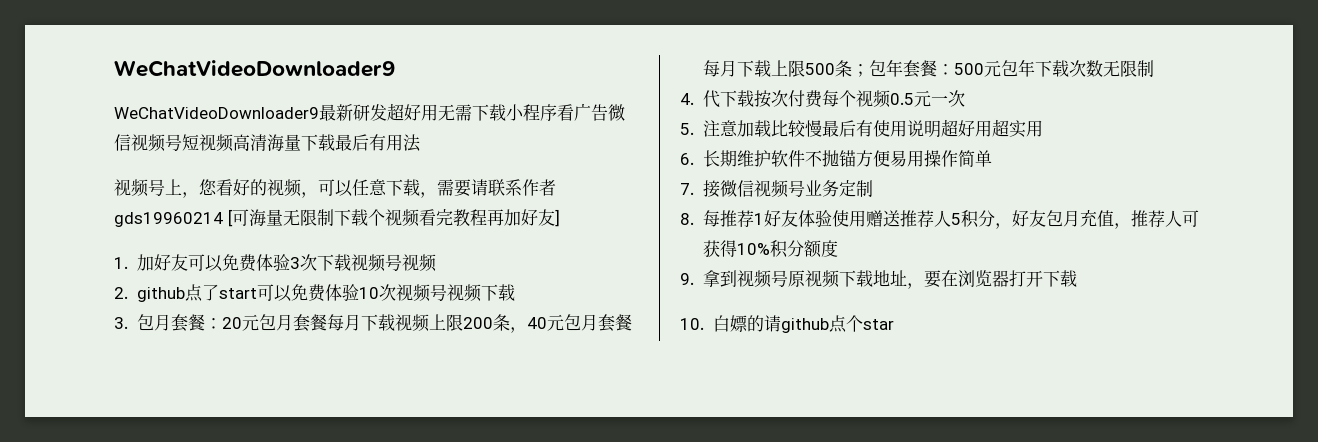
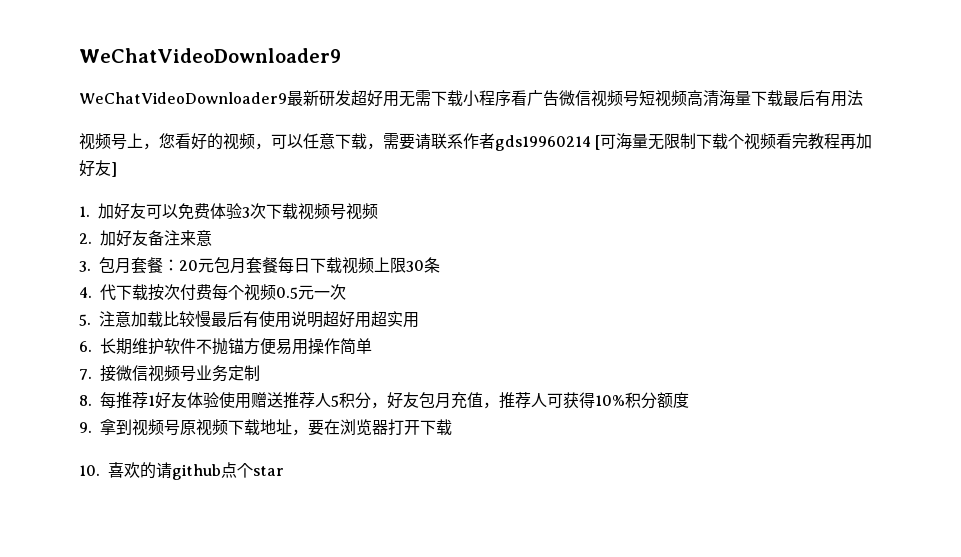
[136,284,515,302] github点了start可以免费体验10次视频号视频下载 -> [100,230,212,247] 加好友备注来意
[343,314,361,331] 月 -> [294,258,310,273] 日
[462,314,632,333] [702,59,1154,78] 200条，40元包月套餐每月下载上限500条；包年套餐：500元包年下载次数无限制 -> [406,257,440,273] 30条
[712,315,747,332] 白嫖 -> [108,462,140,478] 喜欢

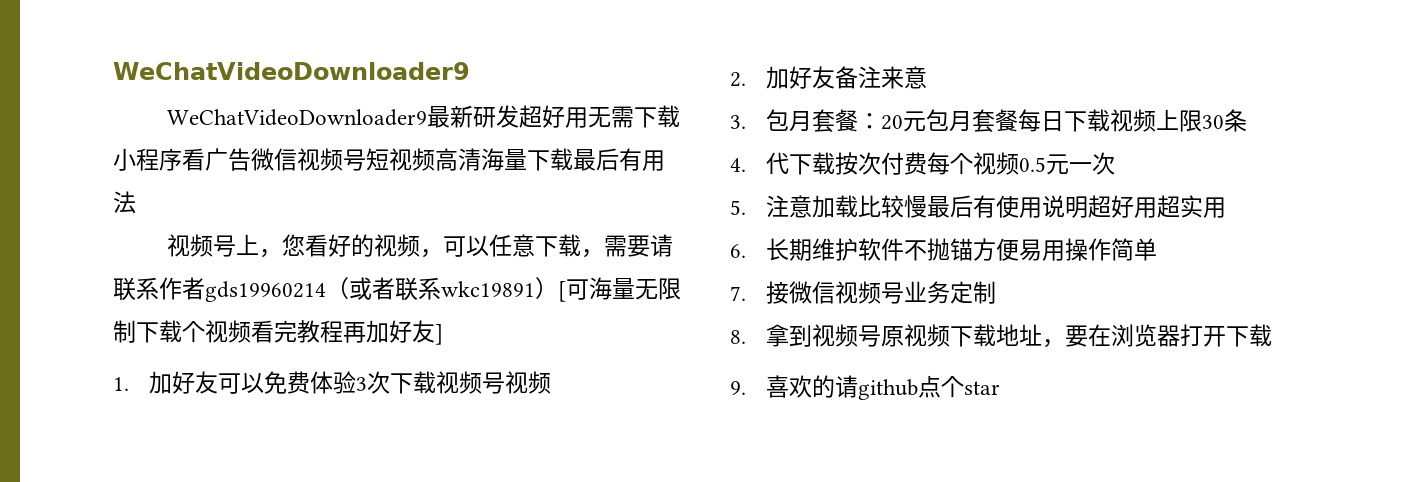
(591, 143) none -> [326,277,558,301] （或者联系wkc19891）
[100,392,689,409] [79,422,92,433] 每推荐1好友体验使用赠送推荐人5积分，好友包月充值，推荐人可获得10%积分额度 // 9. -> (746, 337) none
[79,465,100,476] 10. -> [730,381,746,395] 9.

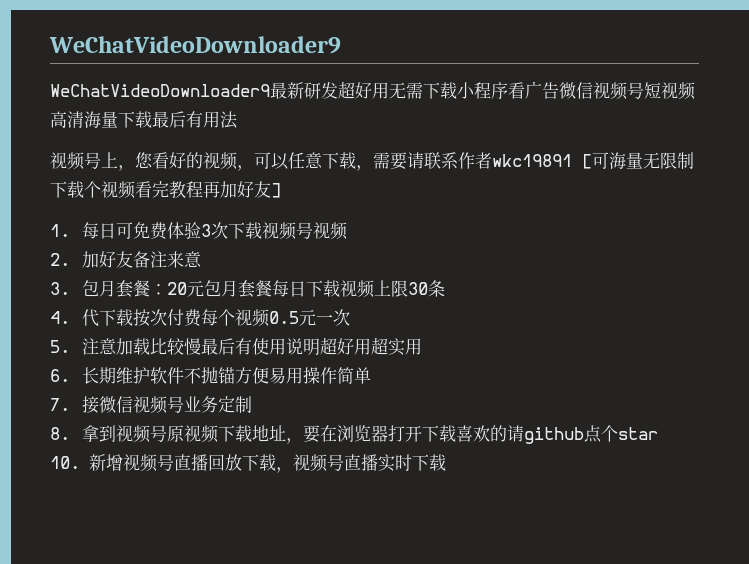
[205,277,558,302] gds19960214（或者联系wkc19891） -> [492,154,572,167] wkc19891
[149,371,265,394] 加好友可以 -> [82,222,134,239] 每日可
[730,381,746,395] // 9. -> (457, 433) none
(1001, 388) none -> [50,454,446,473] // 10.新增视频号直播回放下载，视频号直播实时下载

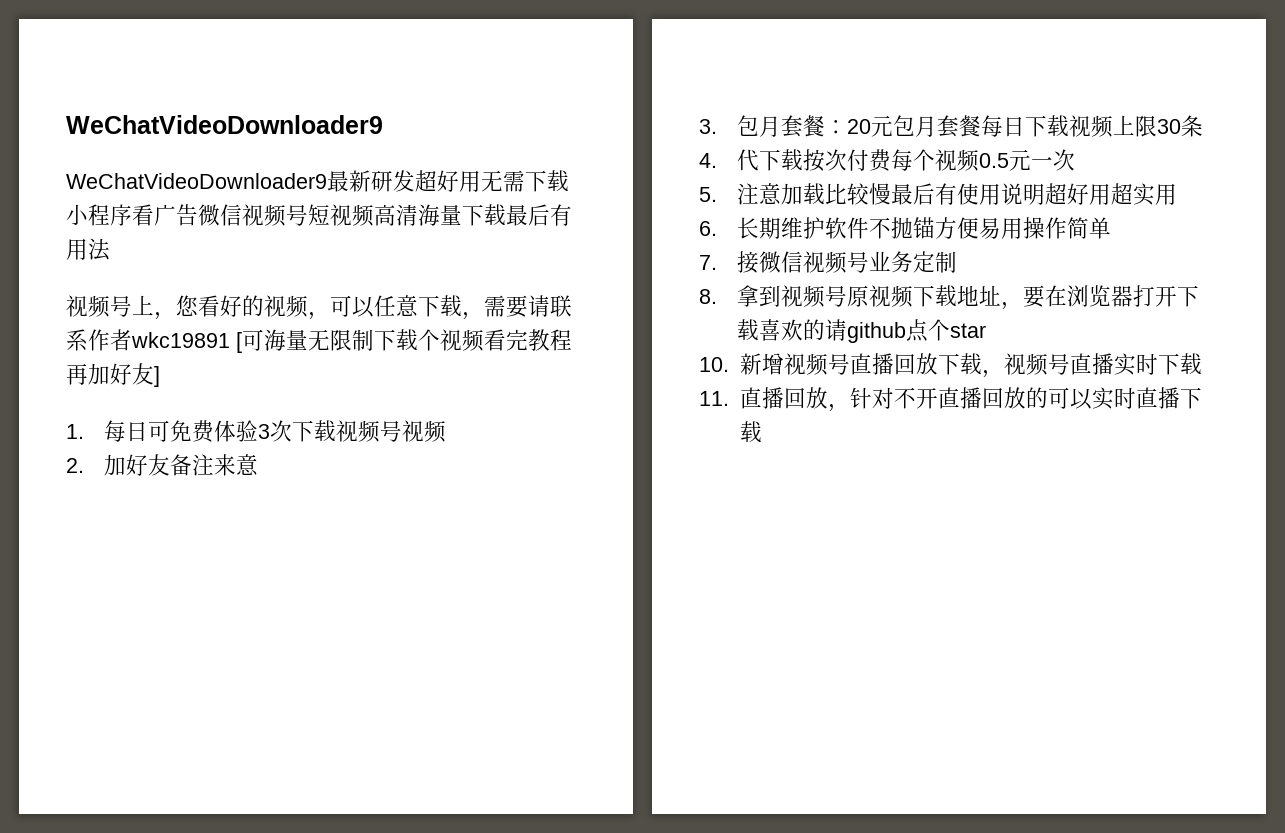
(446, 462) none -> [699,387,1202,412] [739,421,762,443] // 11.直播回放，针对不开直播回放的可以实时直播下载

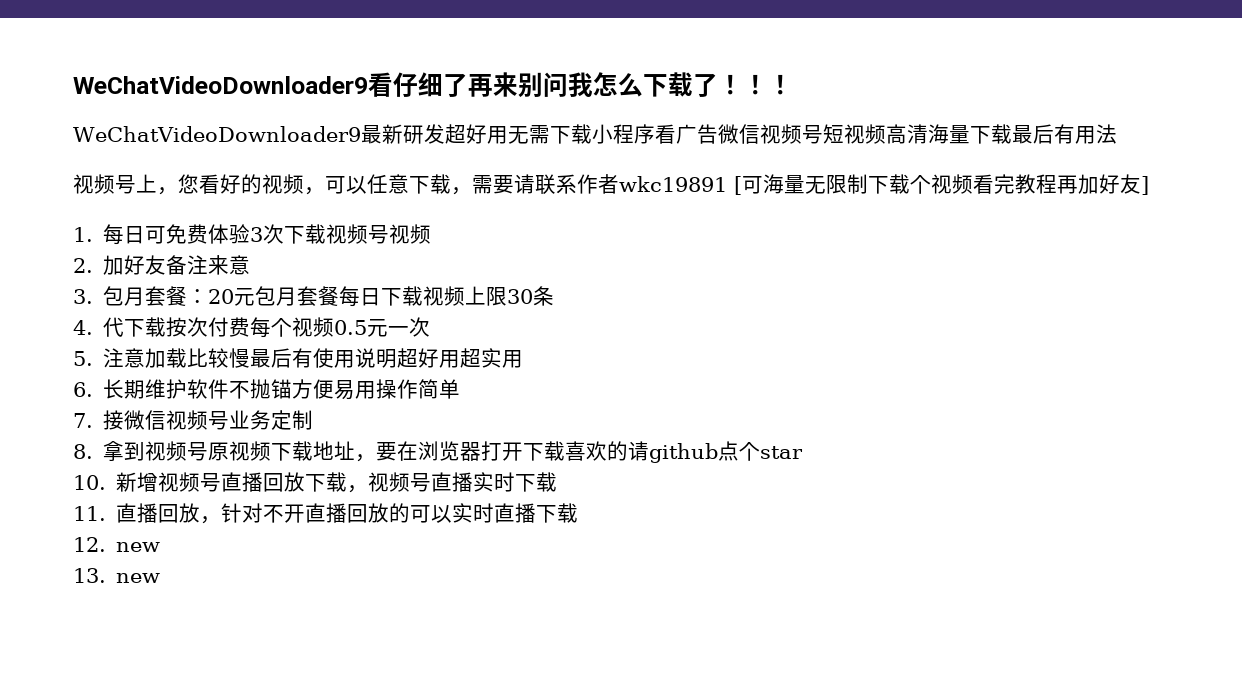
[66,115,383,134] WeChatVideoDownloader9 -> [73,72,793,98] WeChatVideoDownloader9看仔细了再来别问我怎么下载了！！！
(762, 432) none -> [73,537,161,552] [73,568,161,583] // 12. new // 13. new

